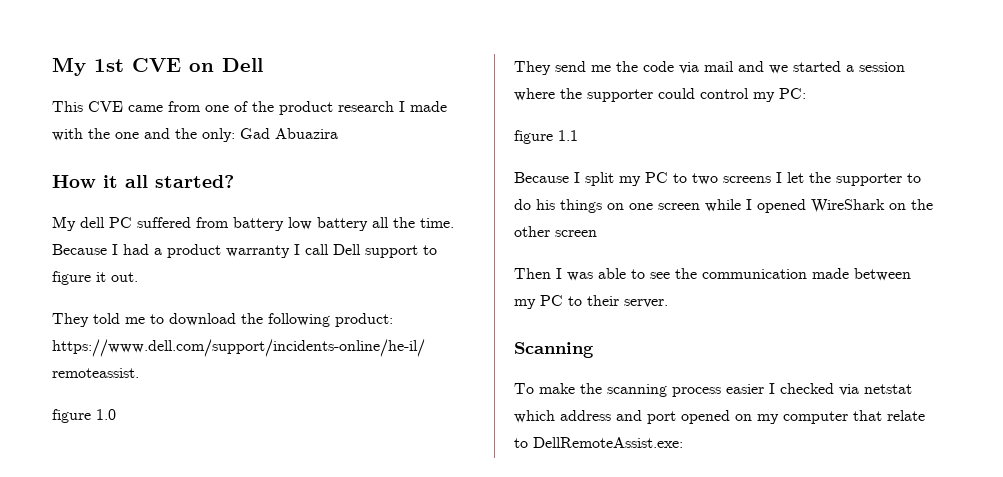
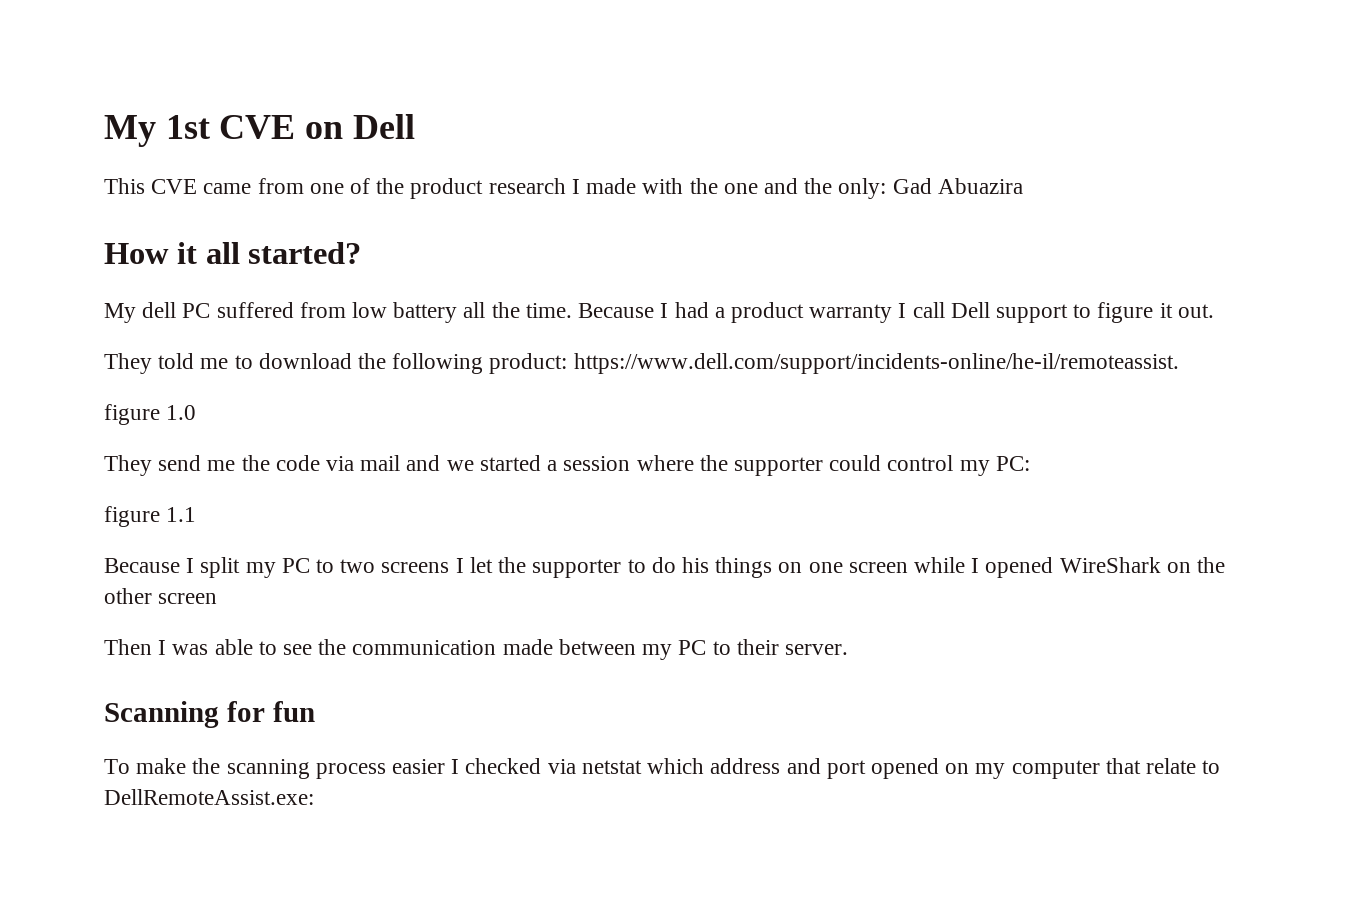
[233,217,284,231] battery -> (346, 310) none
(594, 350) none -> [226,701,315,722] for fun

